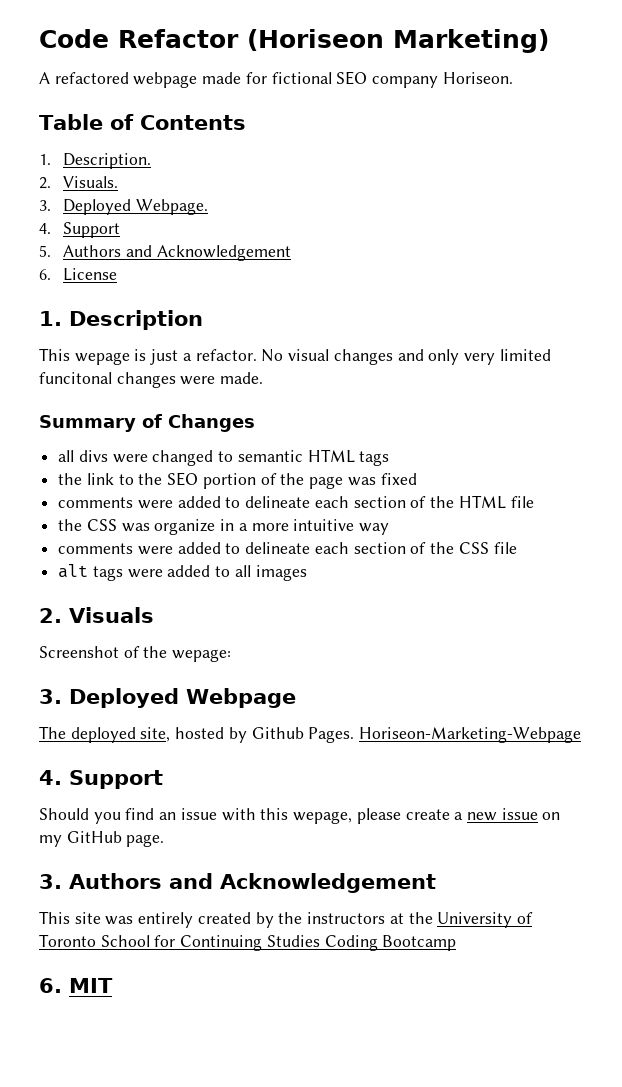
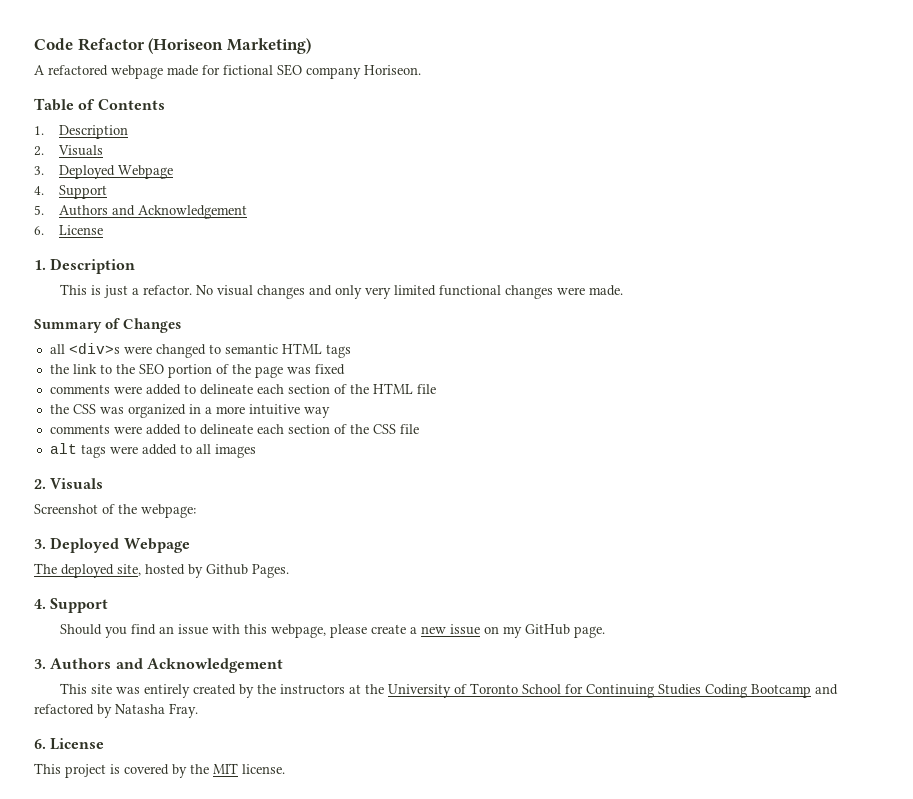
[63,153,152,169] [39,176,119,189] [39,199,208,215] Description. // 2. Visuals. // 3. Deployed Webpage. -> [58,125,128,139] [34,145,103,156] [34,165,173,179] Description // 2. Visuals // 3. Deployed Webpage
[74,352,130,365] wepage -> (87, 289) none
[39,372,112,384] funcitonal -> [438,285,501,296] functional
[78,450,108,462] divs -> [68,343,120,354] <div>s
[154,519,216,535] organize -> [127,404,186,418] organized
[172,649,232,662] wepage: -> [141,504,196,518] webpage:
[359,727,582,743] Horiseon-Marketing-Webpage -> (289, 571) none
[293,811,353,824] wepage, -> [270,624,326,638] webpage,
[39,978,113,993] // 6. MIT -> [814,684,838,695] [34,703,198,718] [34,738,105,750] [34,763,285,778] and refactored by Natasha Fray. // 6. License // This project is covered by the MIT license.

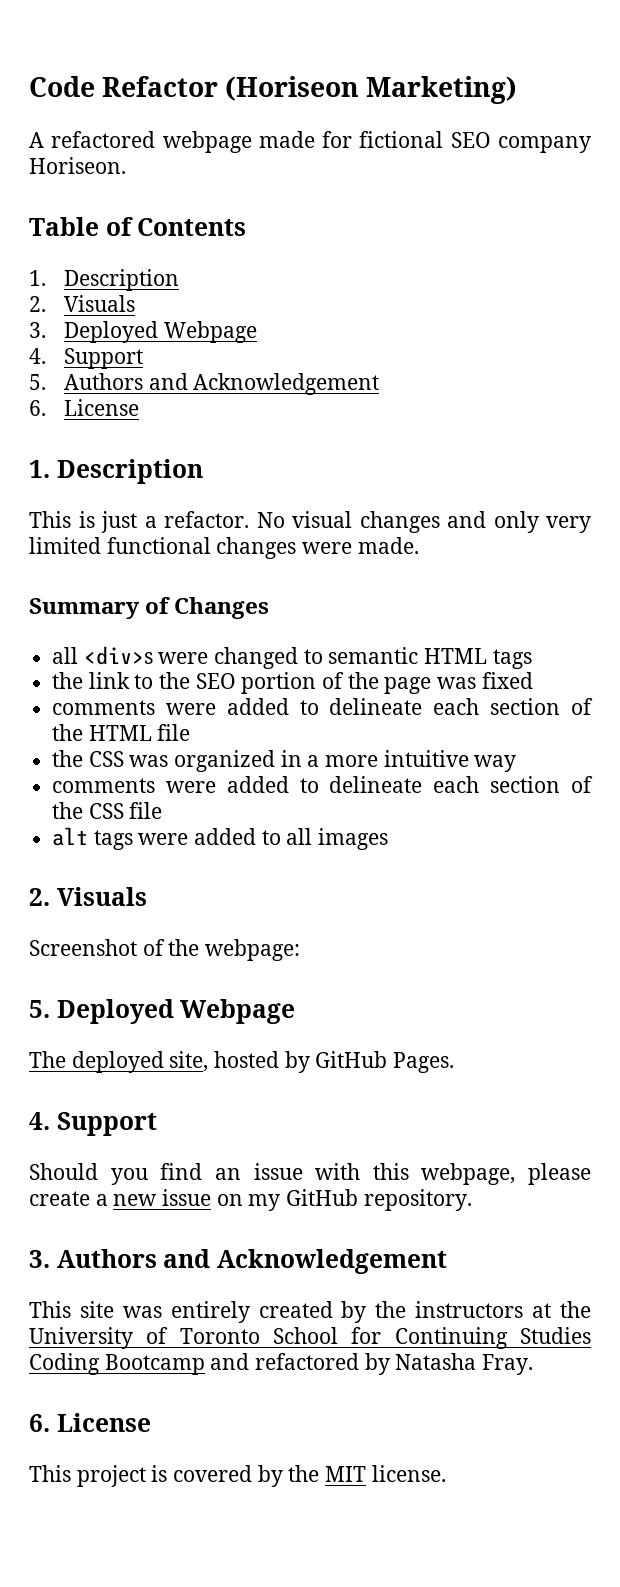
[34,539,46,549] 3. -> [29,1000,50,1018] 5.
[206,564,248,575] Github -> [315,1051,388,1068] GitHub
[573,626,605,638] page. -> [363,1189,472,1211] repository.

